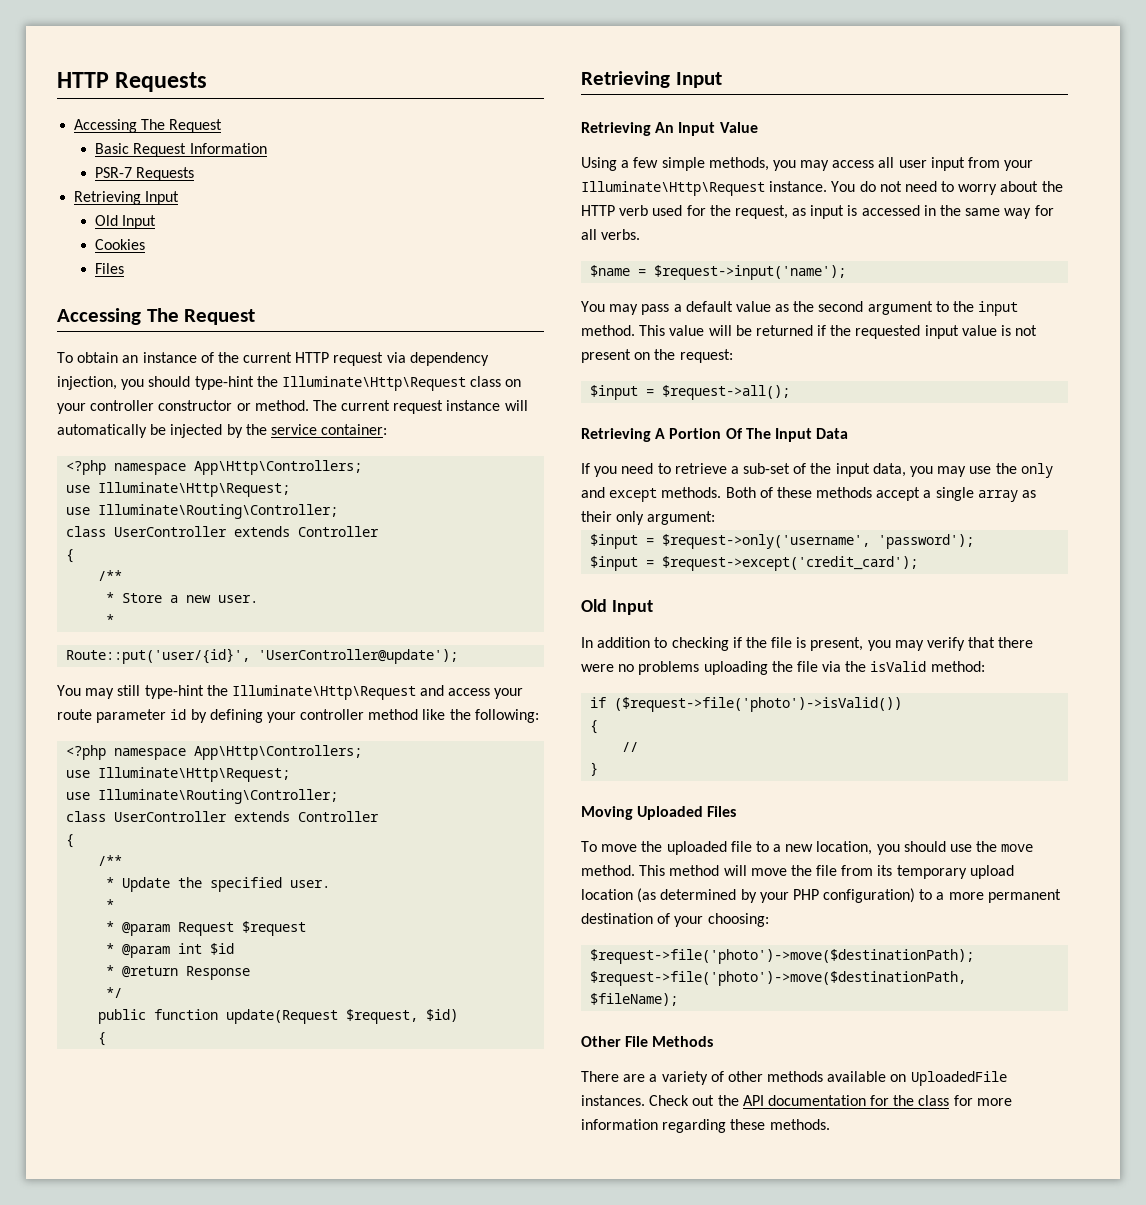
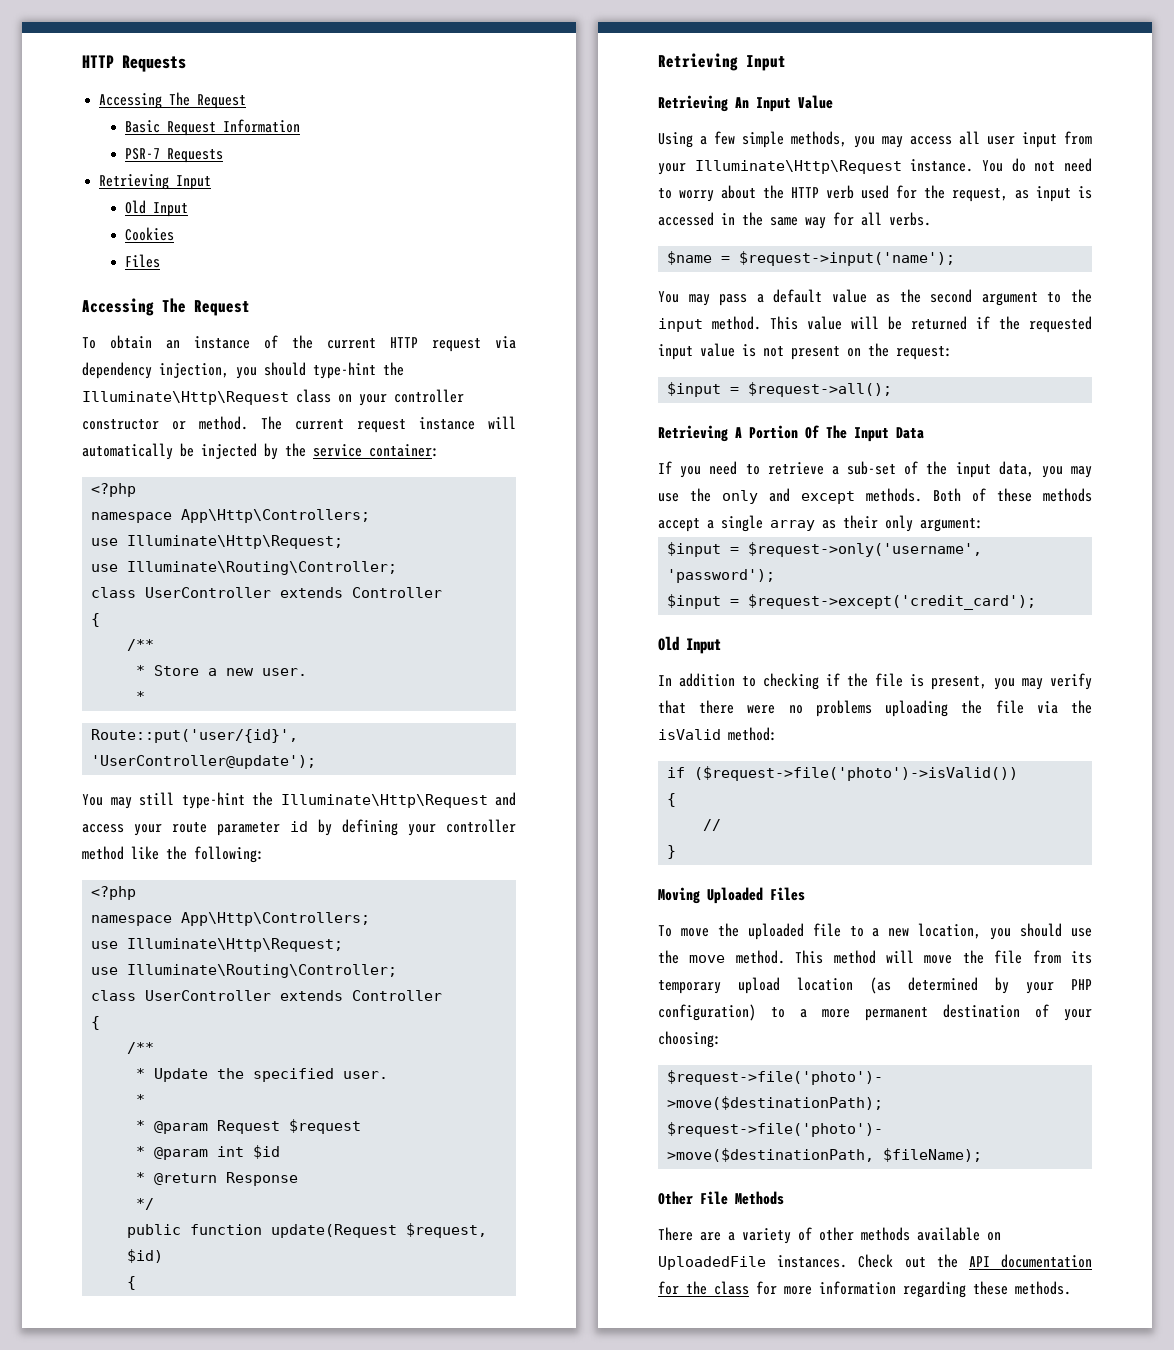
(107, 467) none -> (137, 490) //
(107, 752) none -> (137, 893) //

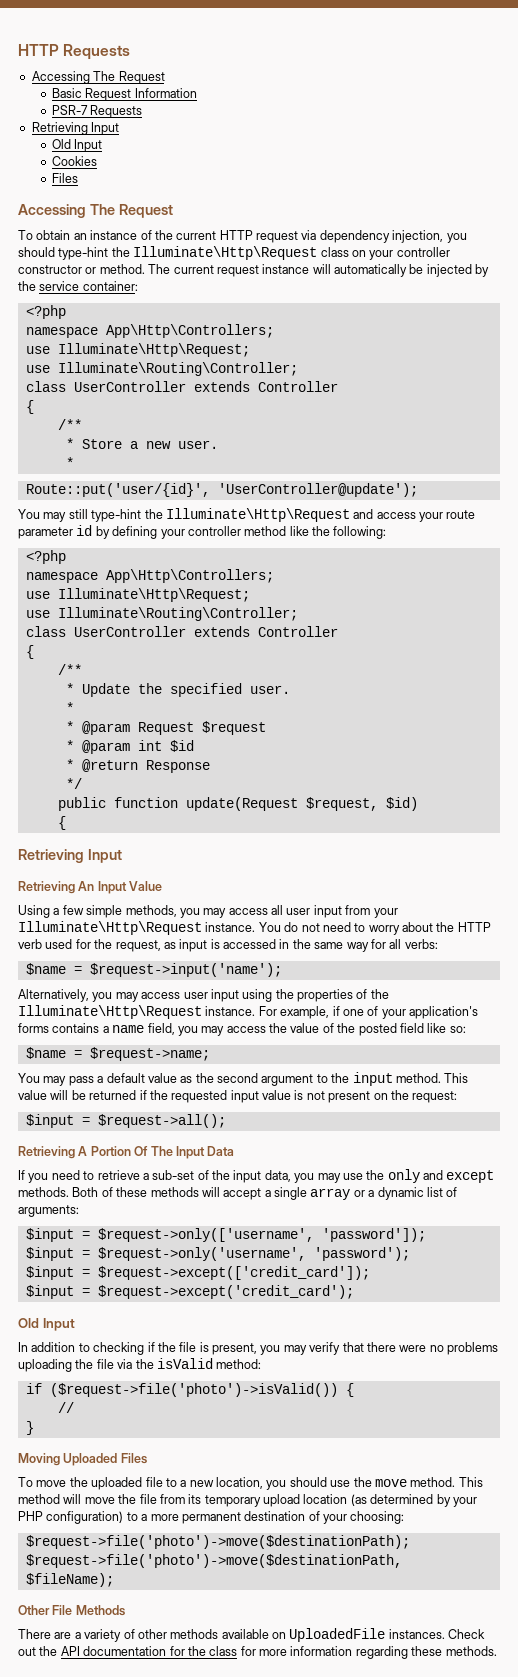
[889,212,931,226] verbs. -> [404,939,438,949] verbs:
(956, 258) none -> [18,989,389,1002] [18,1005,478,1019] [18,1023,466,1036] [25,1047,210,1061] // Alternatively, you may access user input using the properties of the Illuminate\Http\Request instance. For example, if one of your application's forms contains a name field, you may access the value of the posted field like so: // $name = $request->name;
(1092, 495) none -> [201,1187,220,1197] will
[822,515,983,532] as their only argument: -> [353,1187,458,1200] [18,1205,79,1217] [25,1228,426,1242] or a dynamic list of arguments: // $input = $request->only(['username', 'password']);
(776, 576) none -> [25,1266,370,1280] // $input = $request->except(['credit_card']);
(1019, 773) // -> (338, 1390) none

